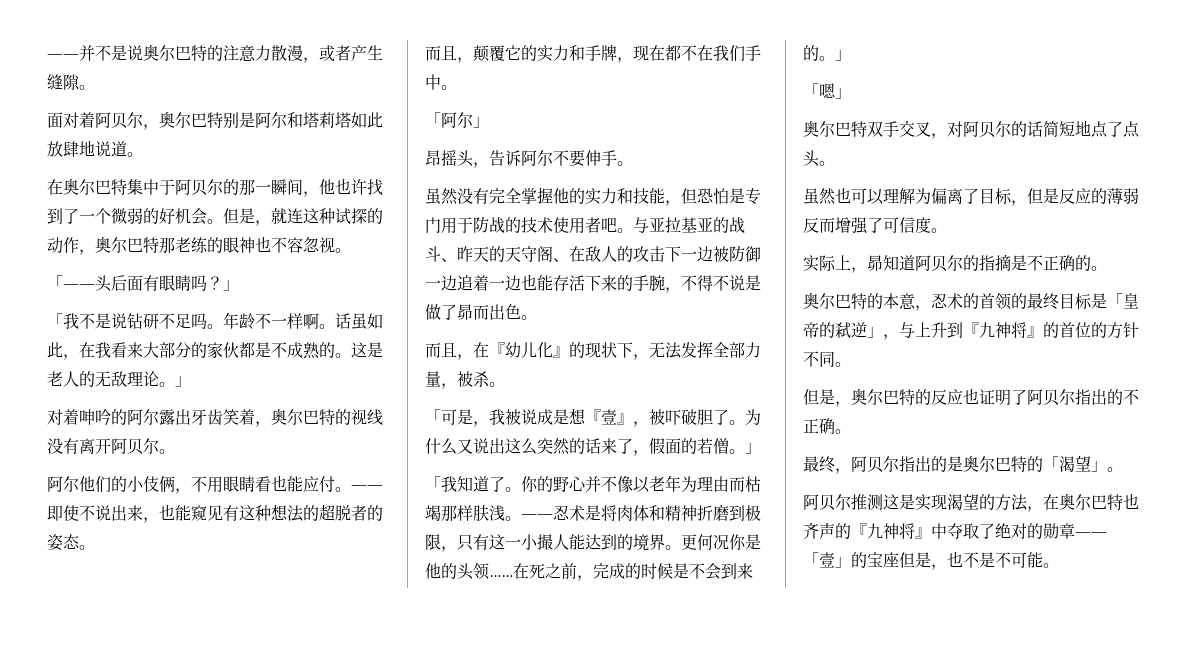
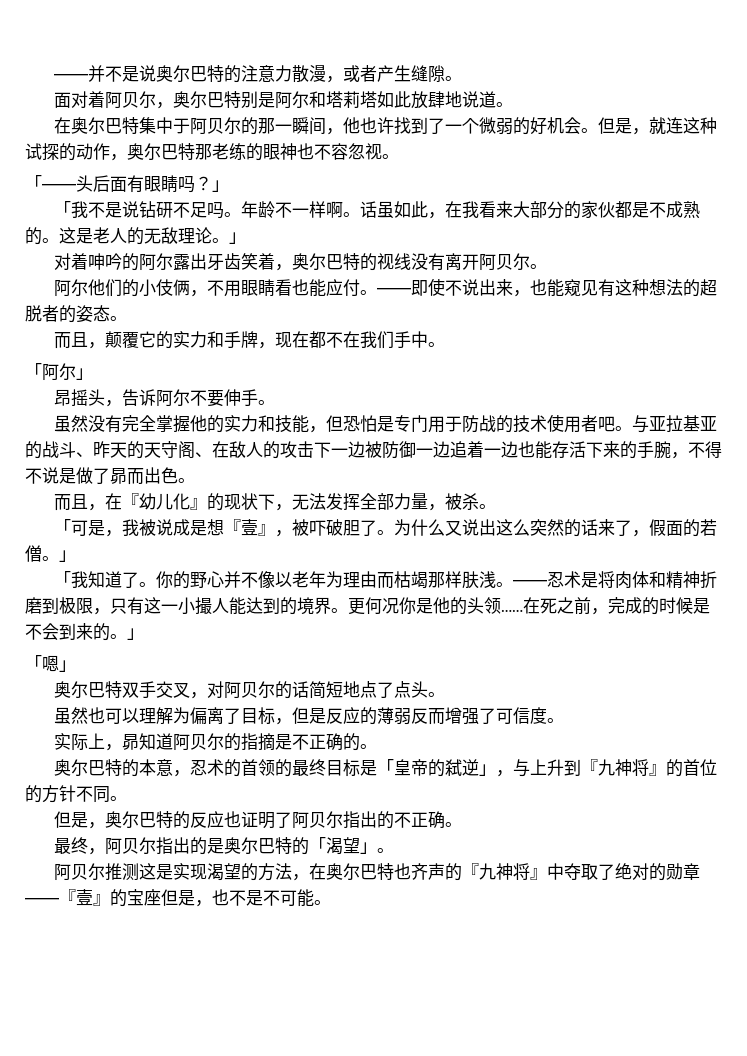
[803,552,851,568] 「壹」 -> [59,889,110,906] 『壹』

